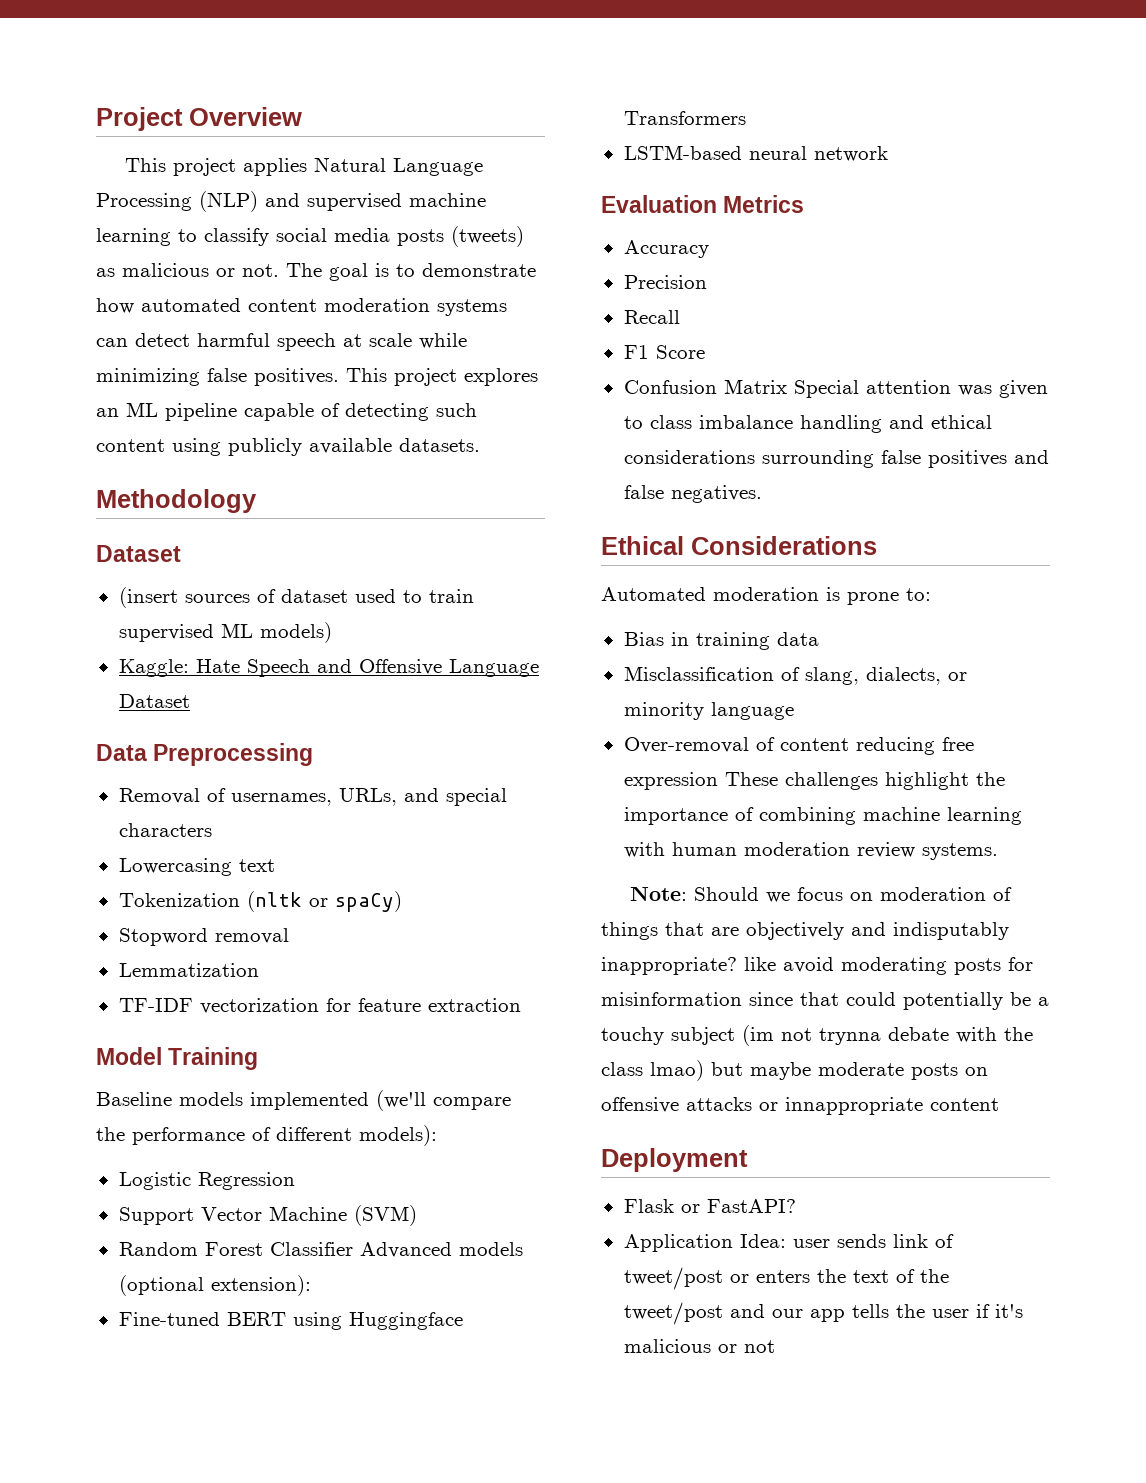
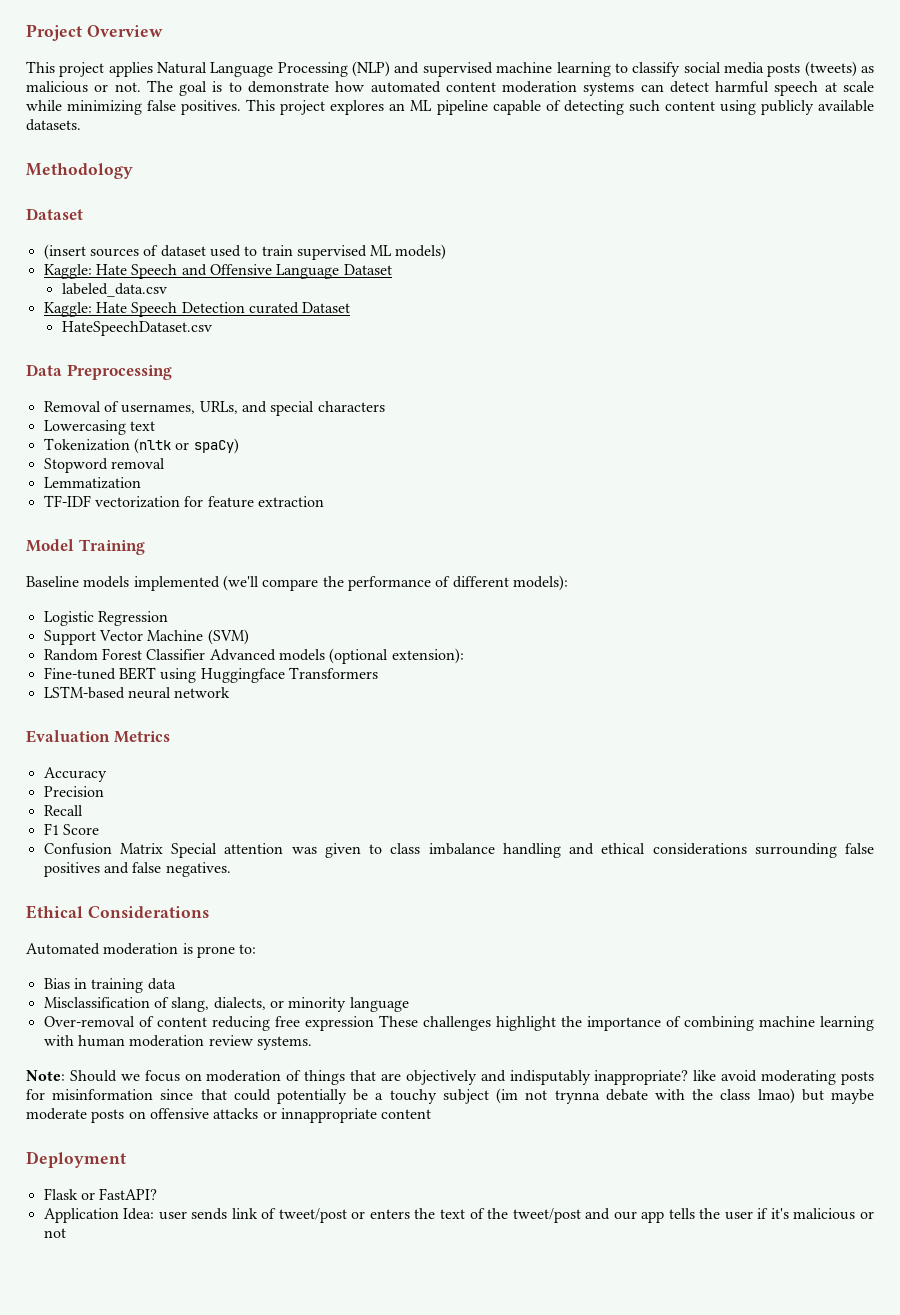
(190, 701) none -> [61,283,167,297] [43,302,351,317] [61,321,212,336] // labeled_data.csv // Kaggle: Hate Speech Detection curated Dataset // HateSpeechDataset.csv

